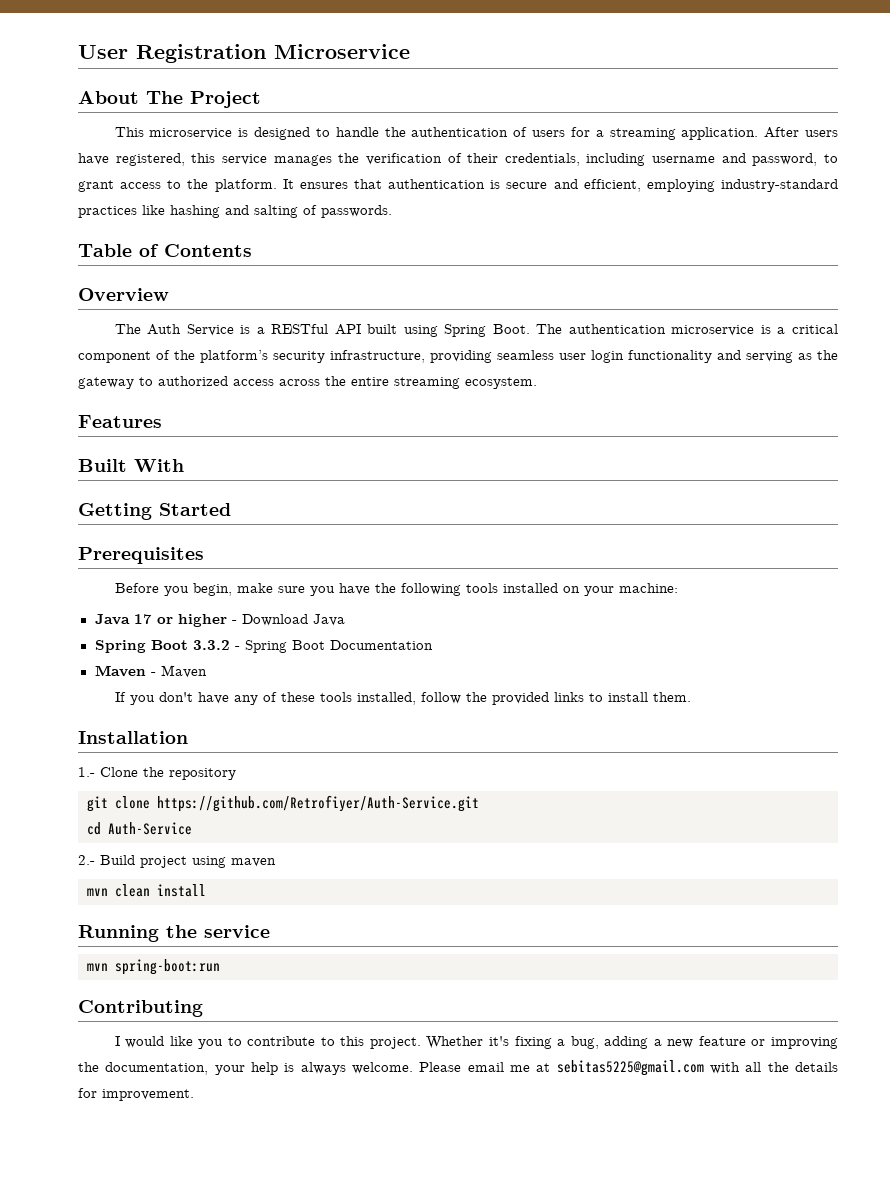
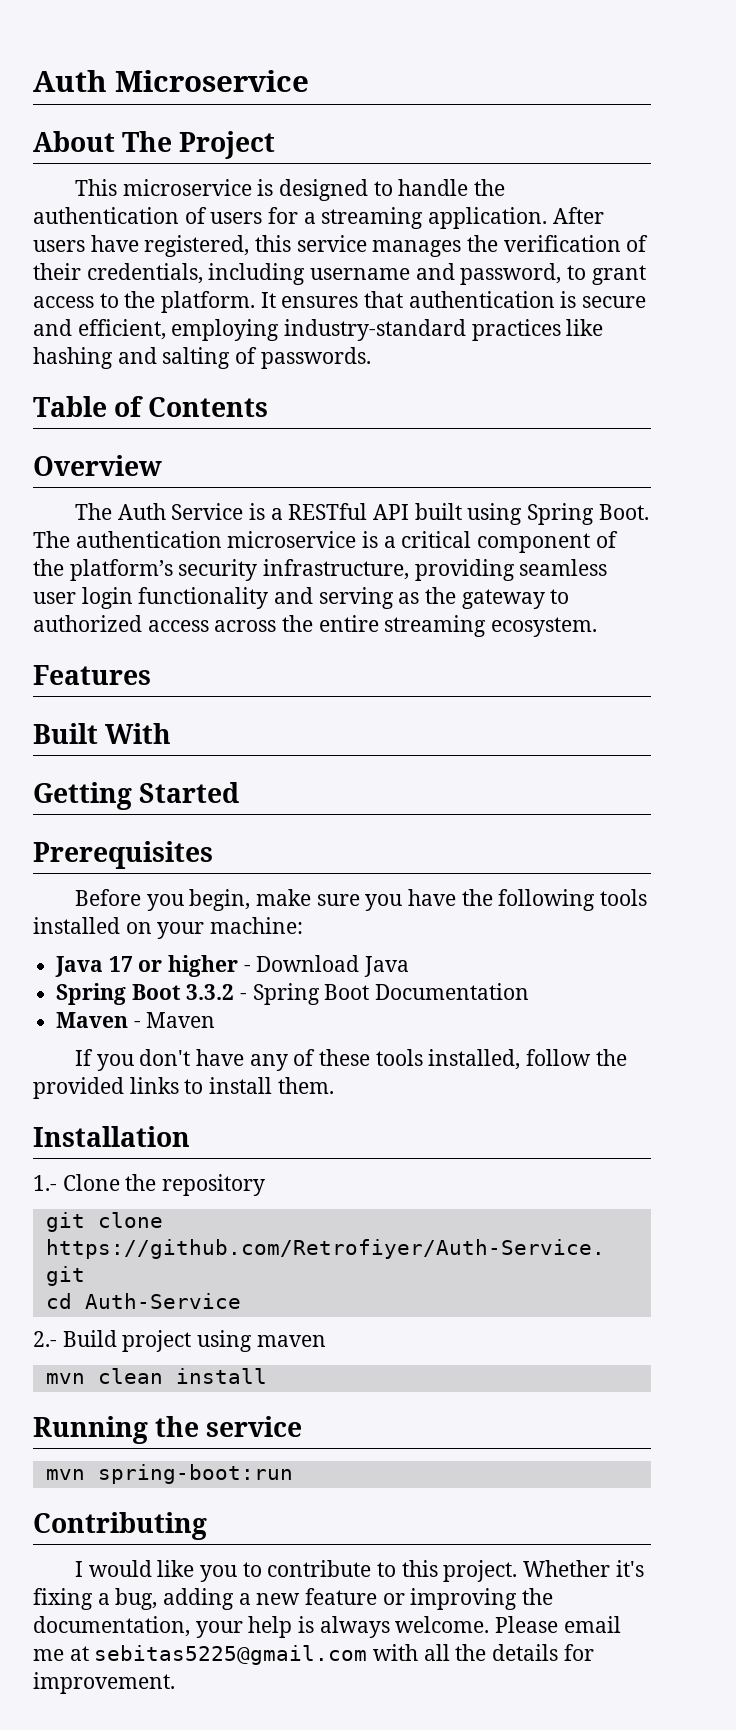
[78,44,266,63] User Registration -> [33,70,107,92] Auth

